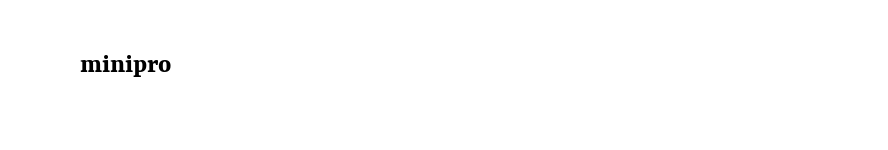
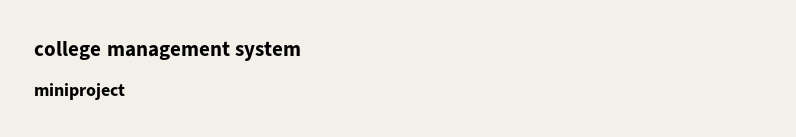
[80,55,171,77] minipro -> [34,41,302,61] [34,83,125,100] college management system // miniproject

